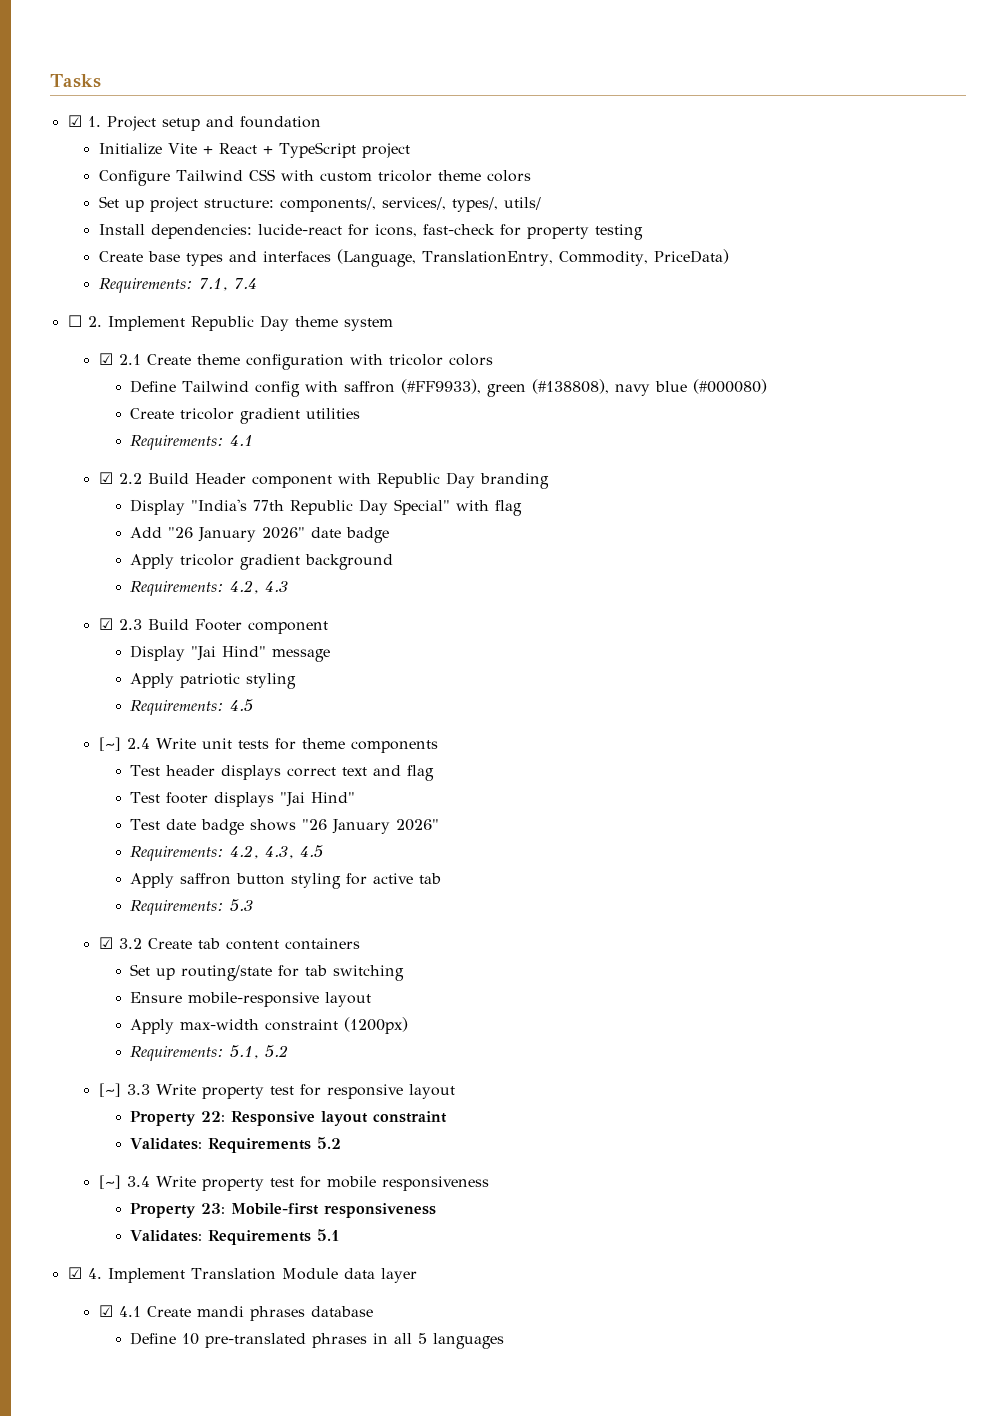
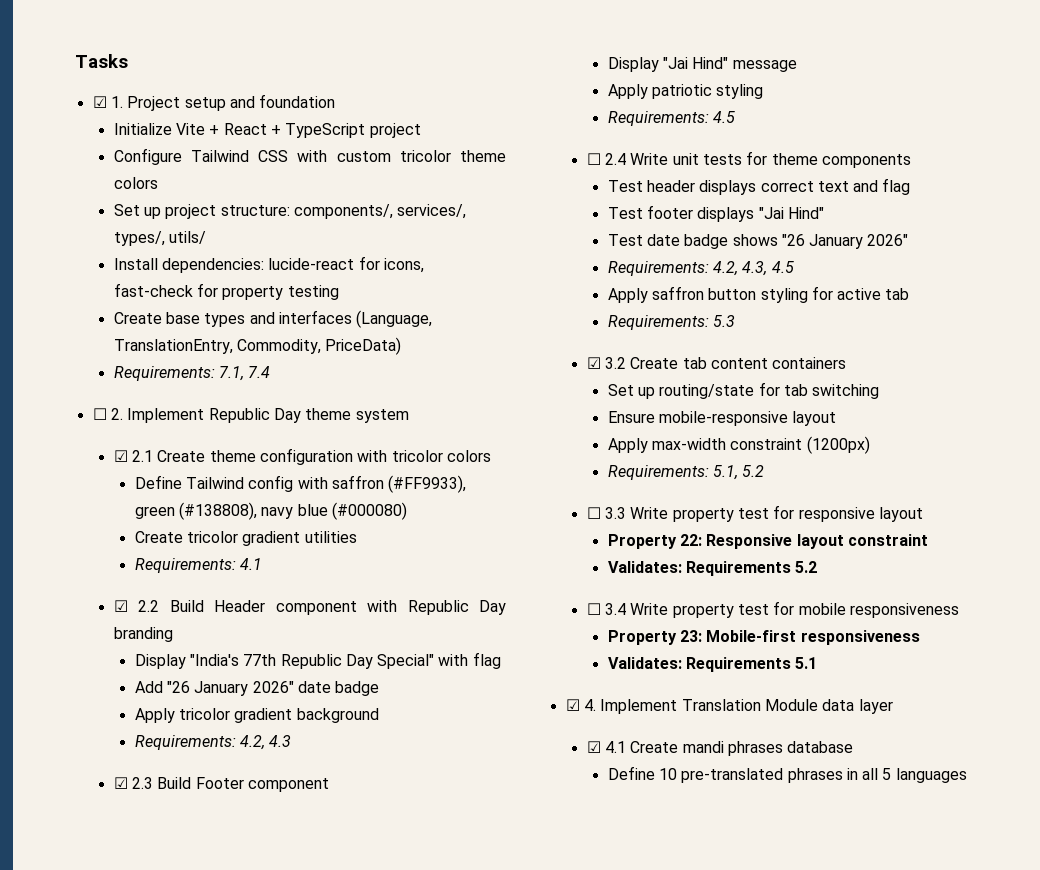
[98,737,121,751] [~] -> [586,153,601,165] ☐
[98,1083,121,1097] [~] -> [586,507,601,519] ☐
[98,1175,121,1189] [~] -> [586,603,601,615] ☐

